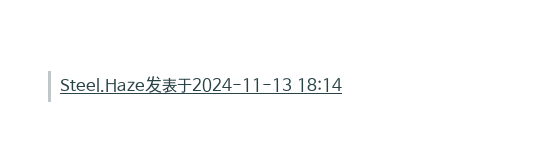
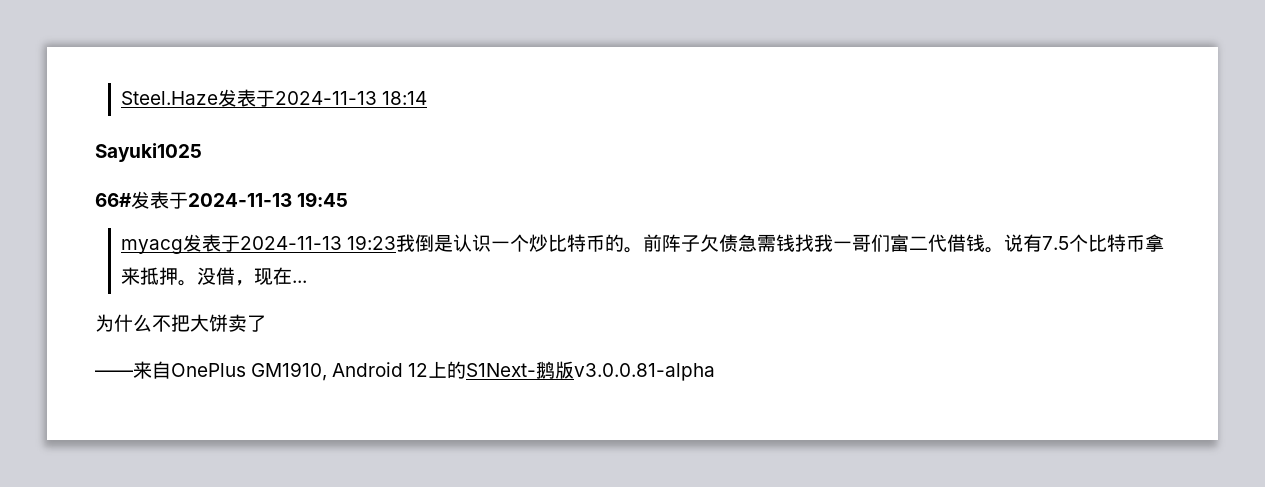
(342, 85) none -> [95,143,202,162] [95,191,349,209] [121,234,1165,254] [121,267,308,286] [95,314,266,332] [95,361,716,381] // Sayuki1025 // 66#发表于2024-11-13 19:45 // myacg发表于2024-11-13 19:23我倒是认识一个炒比特币的。前阵子欠债急需钱找我一哥们富二代借钱。说有7.5个比特币拿来抵押。没借，现在... // 为什么不把大饼卖了 // ——来自OnePlus GM1910, Android 12上的S1Next-鹅版v3.0.0.81-alpha

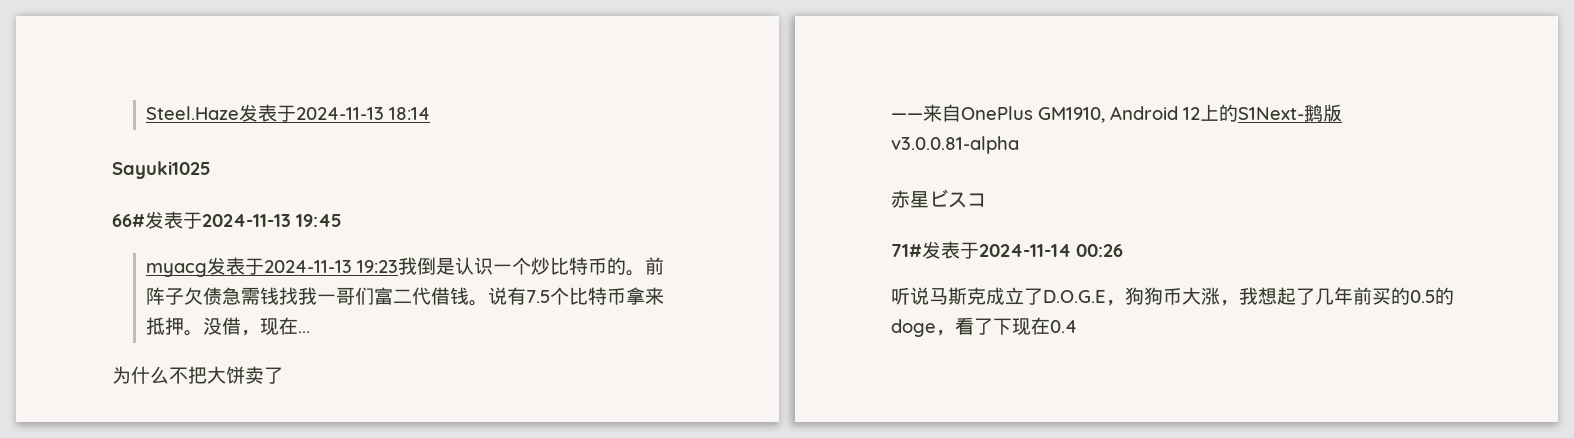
(716, 372) none -> [891,189,986,208] [891,241,1123,259] [891,287,1454,306] [891,317,1077,337] // 赤星ビスコ // 71#发表于2024-11-14 00:26 // 听说马斯克成立了D.O.G.E，狗狗币大涨，我想起了几年前买的0.5的doge，看了下现在0.4

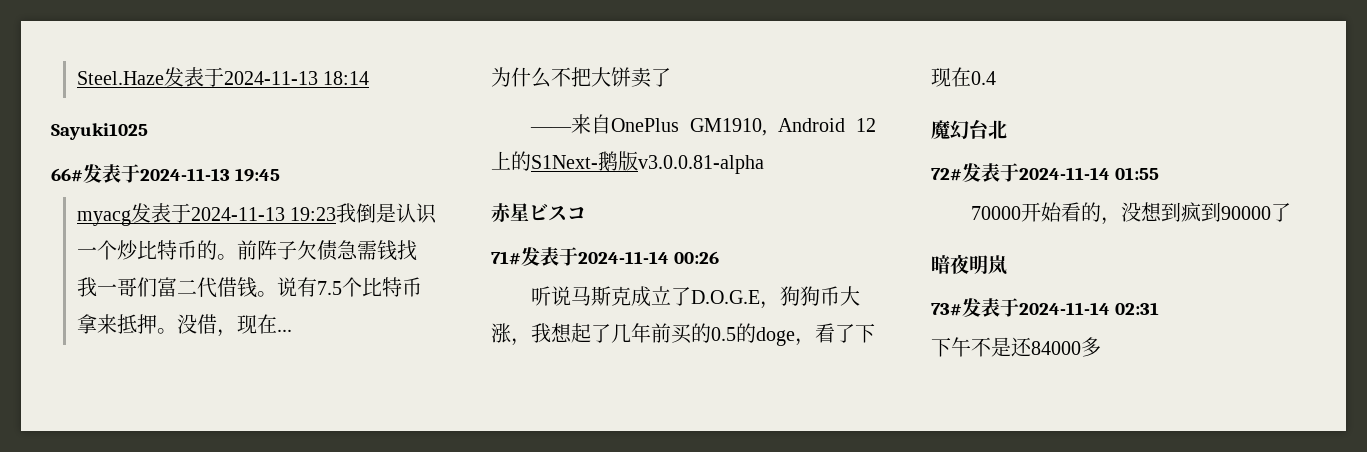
(1077, 326) none -> [931,119,1007,139] [931,163,1160,182] [970,202,1291,225] [931,254,1007,275] [931,298,1160,317] [931,337,1101,357] // 魔幻台北 // 72#发表于2024-11-14 01:55 // 70000开始看的，没想到疯到90000了 // 暗夜明岚 // 73#发表于2024-11-14 02:31 // 下午不是还84000多

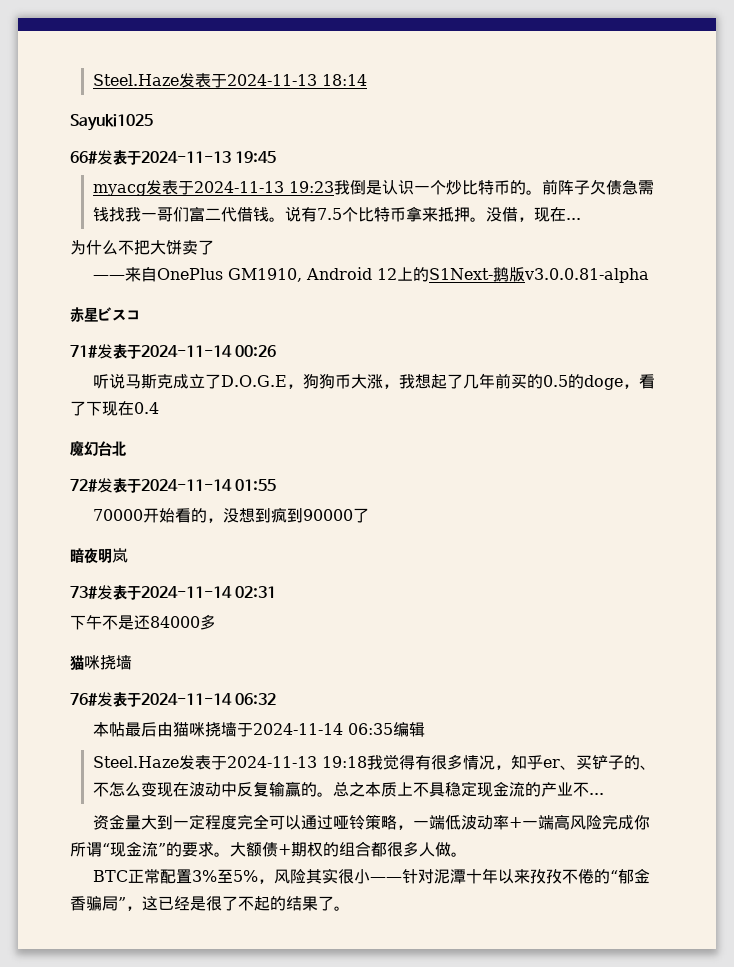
(1101, 347) none -> [70,655,132,670] [70,692,277,707] [93,722,426,737] [92,754,656,770] [92,781,604,797] [93,814,651,830] [70,841,467,857] [93,868,651,884] [70,896,350,911] // 猫咪挠墙 // 76#发表于2024-11-14 06:32 // 本帖最后由猫咪挠墙于2024-11-14 06:35编辑 // Steel.Haze发表于2024-11-13 19:18我觉得有很多情况，知乎er、买铲子的、不怎么变现在波动中反复输赢的。总之本质上不具稳定现金流的产业不... // 资金量大到一定程度完全可以通过哑铃策略，一端低波动率+一端高风险完成你所谓“现金流”的要求。大额债+期权的组合都很多人做。 // BTC正常配置3%至5%，风险其实很小——针对泥潭十年以来孜孜不倦的“郁金香骗局”，这已经是很了不起的结果了。

